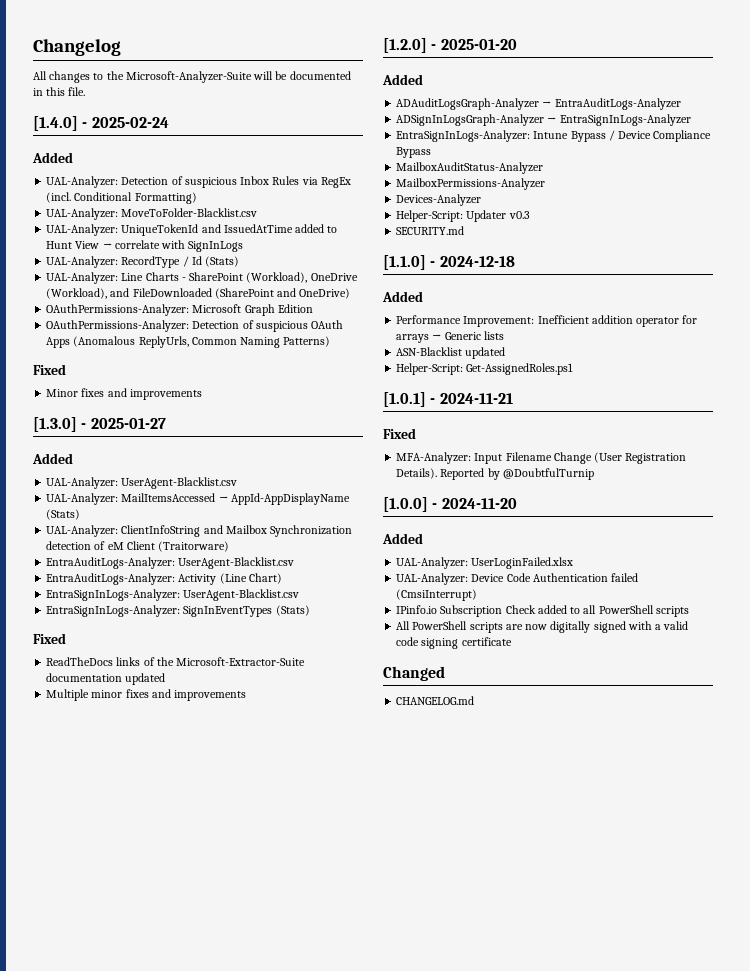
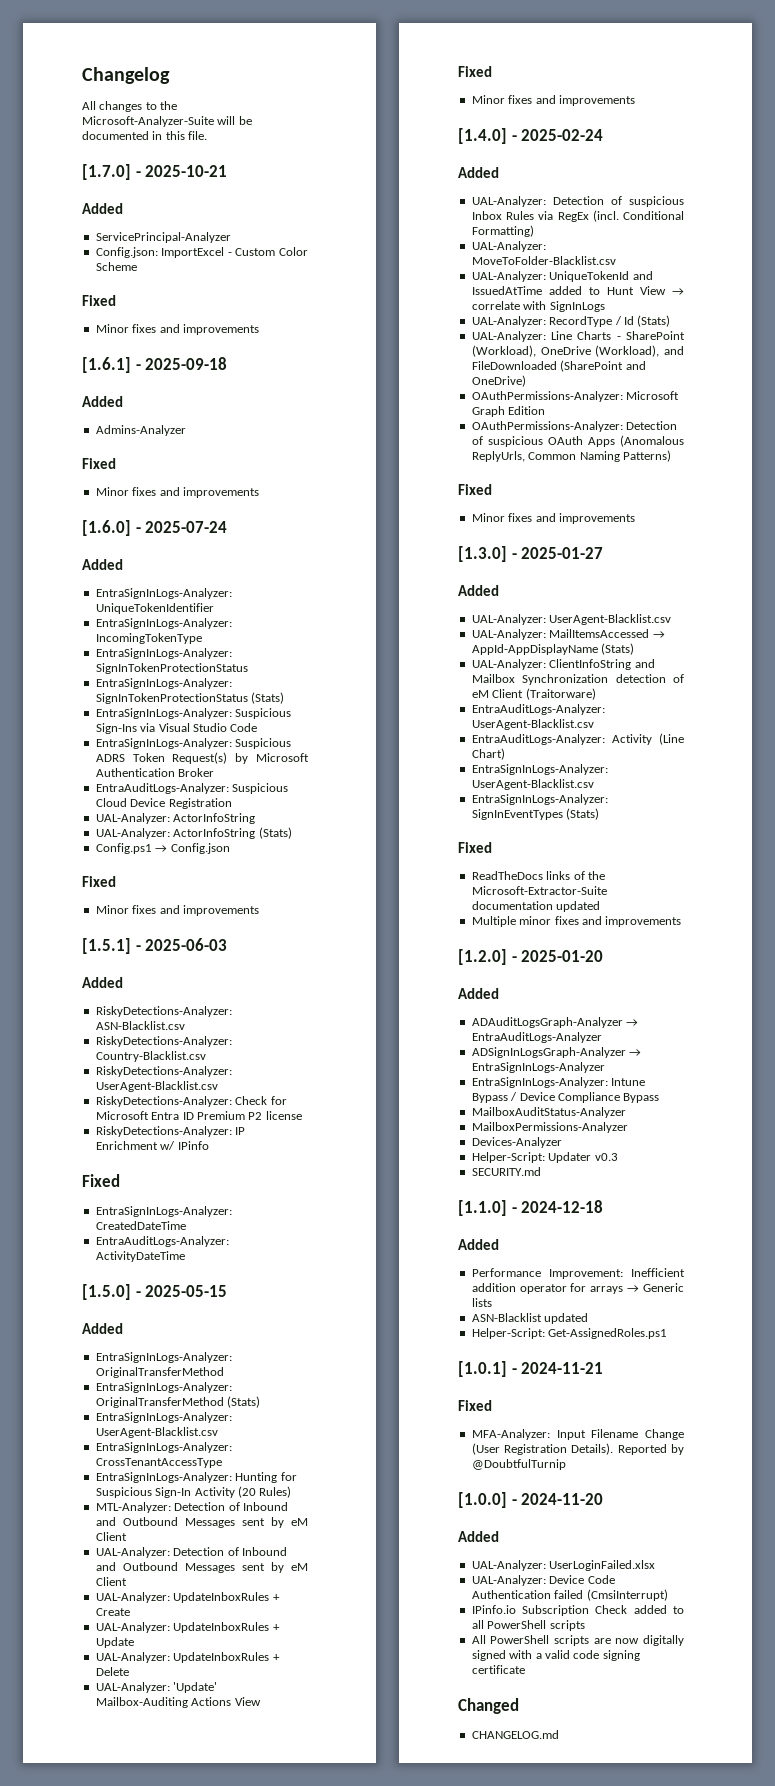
(86, 91) none -> [82,164,228,180] [82,203,123,214] [95,232,231,243] [95,247,308,258] [95,262,137,271] [82,295,116,306] [95,324,259,335] [82,357,228,373] [82,396,123,407] [95,425,186,436] [82,458,116,469] [95,487,259,498] [82,520,228,536] [82,559,123,570] [95,588,232,599] [95,603,214,614] [95,618,232,629] [95,633,202,644] [95,648,232,659] [95,663,248,674] [95,678,232,689] [95,692,285,704] [95,708,292,719] [95,723,258,734] [95,738,292,749] [95,752,309,764] [95,768,215,777] [95,783,289,794] [95,798,232,809] [95,813,256,824] [95,827,292,839] [95,843,230,854] [82,876,116,887] [95,905,259,916] [82,938,228,954] [82,977,123,988] [95,1006,232,1017] [95,1021,185,1030] [95,1036,232,1047] [95,1051,206,1062] [95,1066,232,1077] [95,1081,218,1092] [95,1096,287,1107] [95,1111,302,1120] [95,1126,246,1137] [95,1141,209,1150] [82,1174,120,1187] [95,1206,232,1217] [95,1221,186,1230] [95,1236,229,1247] [95,1251,185,1262] [82,1284,228,1300] [82,1323,123,1334] [95,1352,232,1363] [95,1367,224,1378] [95,1382,232,1393] [95,1396,261,1408] [95,1412,232,1423] [95,1427,218,1438] [95,1442,232,1453] [95,1458,222,1468] [95,1472,297,1483] [95,1486,292,1498] [95,1502,288,1513] [95,1517,308,1528] [95,1532,127,1541] [95,1547,287,1558] [95,1562,308,1573] [95,1577,127,1586] [95,1592,280,1603] [95,1608,130,1616] [95,1622,280,1633] [95,1637,134,1648] [95,1652,280,1663] [95,1667,129,1676] [95,1682,218,1693] [95,1697,261,1708] [458,66,492,77] [471,95,635,106] // [1.7.0] - 2025-10-21 // Added // ServicePrincipal-Analyzer // Config.json: ImportExcel - Custom Color Scheme // Fixed // Minor fixes and improvements // [1.6.1] - 2025-09-18 // Added // Admins-Analyzer // Fixed // Minor fixes and improvements // [1.6.0] - 2025-07-24 // Added // EntraSignInLogs-Analyzer: UniqueTokenIdentifier // EntraSignInLogs-Analyzer: IncomingTokenType // EntraSignInLogs-Analyzer: SignInTokenProtectionStatus // EntraSignInLogs-Analyzer: SignInTokenProtectionStatus (Stats) // EntraSignInLogs-Analyzer: Suspicious Sign-Ins via Visual Studio Code // EntraSignInLogs-Analyzer: Suspicious ADRS Token Request(s) by Microsoft Authentication Broker // EntraAuditLogs-Analyzer: Suspicious Cloud Device Registration // UAL-Analyzer: ActorInfoString // UAL-Analyzer: ActorInfoString (Stats) // Config.ps1 → Config.json // Fixed // Minor fixes and improvements // [1.5.1] - 2025-06-03 // Added // RiskyDetections-Analyzer: ASN-Blacklist.csv // RiskyDetections-Analyzer: Country-Blacklist.csv // RiskyDetections-Analyzer: UserAgent-Blacklist.csv // RiskyDetections-Analyzer: Check for Microsoft Entra ID Premium P2 license // RiskyDetections-Analyzer: IP Enrichment w/ IPinfo // Fixed // EntraSignInLogs-Analyzer: CreatedDateTime // EntraAuditLogs-Analyzer: ActivityDateTime // [1.5.0] - 2025-05-15 // Added // EntraSignInLogs-Analyzer: OriginalTransferMethod // EntraSignInLogs-Analyzer: OriginalTransferMethod (Stats) // EntraSignInLogs-Analyzer: UserAgent-Blacklist.csv // EntraSignInLogs-Analyzer: CrossTenantAccessType // EntraSignInLogs-Analyzer: Hunting for Suspicious Sign-In Activity (20 Rules) // MTL-Analyzer: Detection of Inbound and Outbound Messages sent by eM Client // UAL-Analyzer: Detection of Inbound and Outbound Messages sent by eM Client // UAL-Analyzer: UpdateInboxRules + Create // UAL-Analyzer: UpdateInboxRules + Update // UAL-Analyzer: UpdateInboxRules + Delete // UAL-Analyzer: 'Update' Mailbox-Auditing Actions View // Fixed // Minor fixes and improvements

